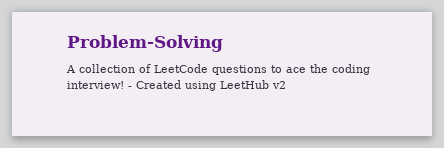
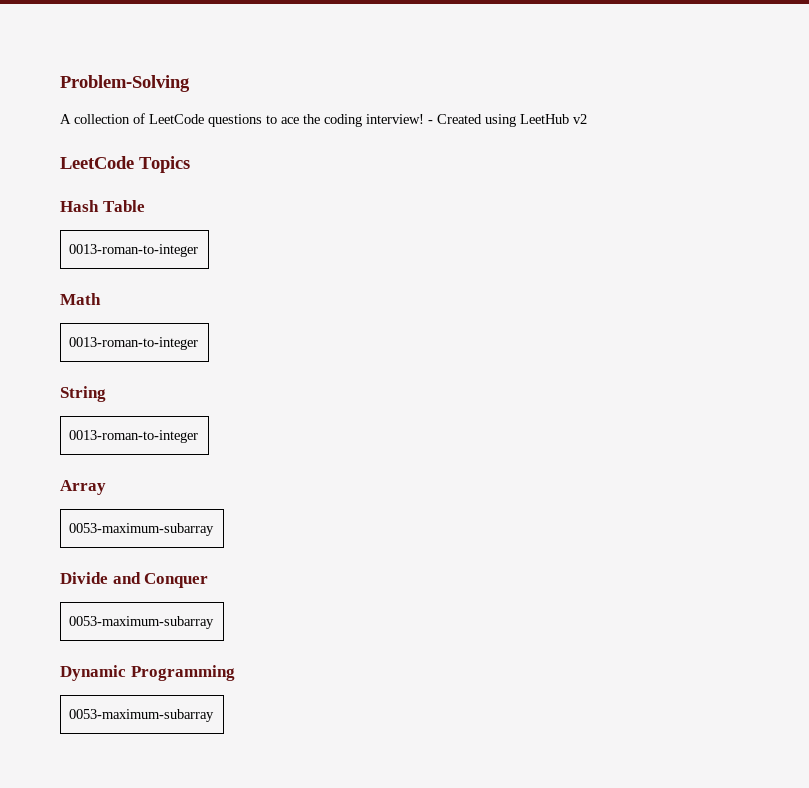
(286, 85) none -> [60,156,190,173] [60,200,145,212] [69,244,199,257] [60,293,101,305] [69,337,199,350] [60,386,106,402] [69,430,199,443] [60,480,106,495] [69,523,215,536] [60,572,209,588] [69,616,215,629] [60,665,235,681] [69,709,215,722] // LeetCode Topics // Hash Table // 0013-roman-to-integer // Math // 0013-roman-to-integer // String // 0013-roman-to-integer // Array // 0053-maximum-subarray // Divide and Conquer // 0053-maximum-subarray // Dynamic Programming // 0053-maximum-subarray

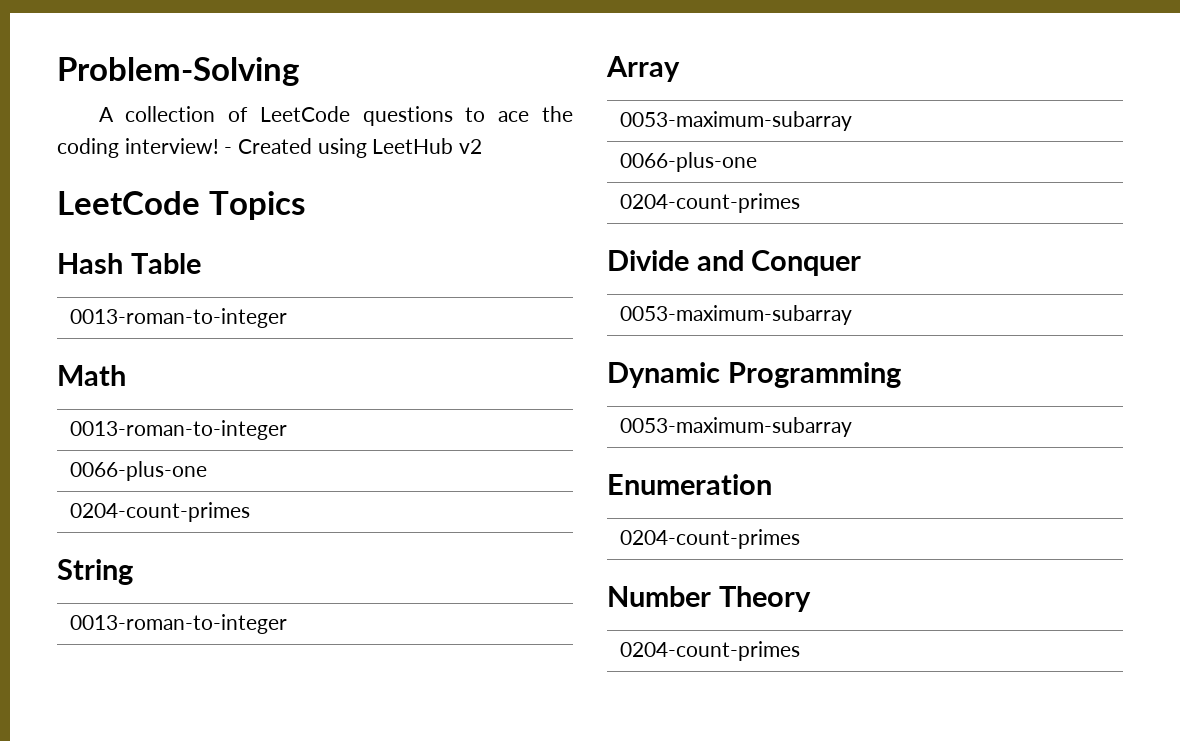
(199, 343) none -> [70,461,208,481] [70,502,251,522] // 0066-plus-one // 0204-count-primes
(215, 529) none -> [620,152,758,172] [620,193,801,213] // 0066-plus-one // 0204-count-primes
(215, 715) none -> [607,474,772,495] [620,529,801,549] [607,586,811,612] [620,641,801,661] // Enumeration // 0204-count-primes // Number Theory // 0204-count-primes

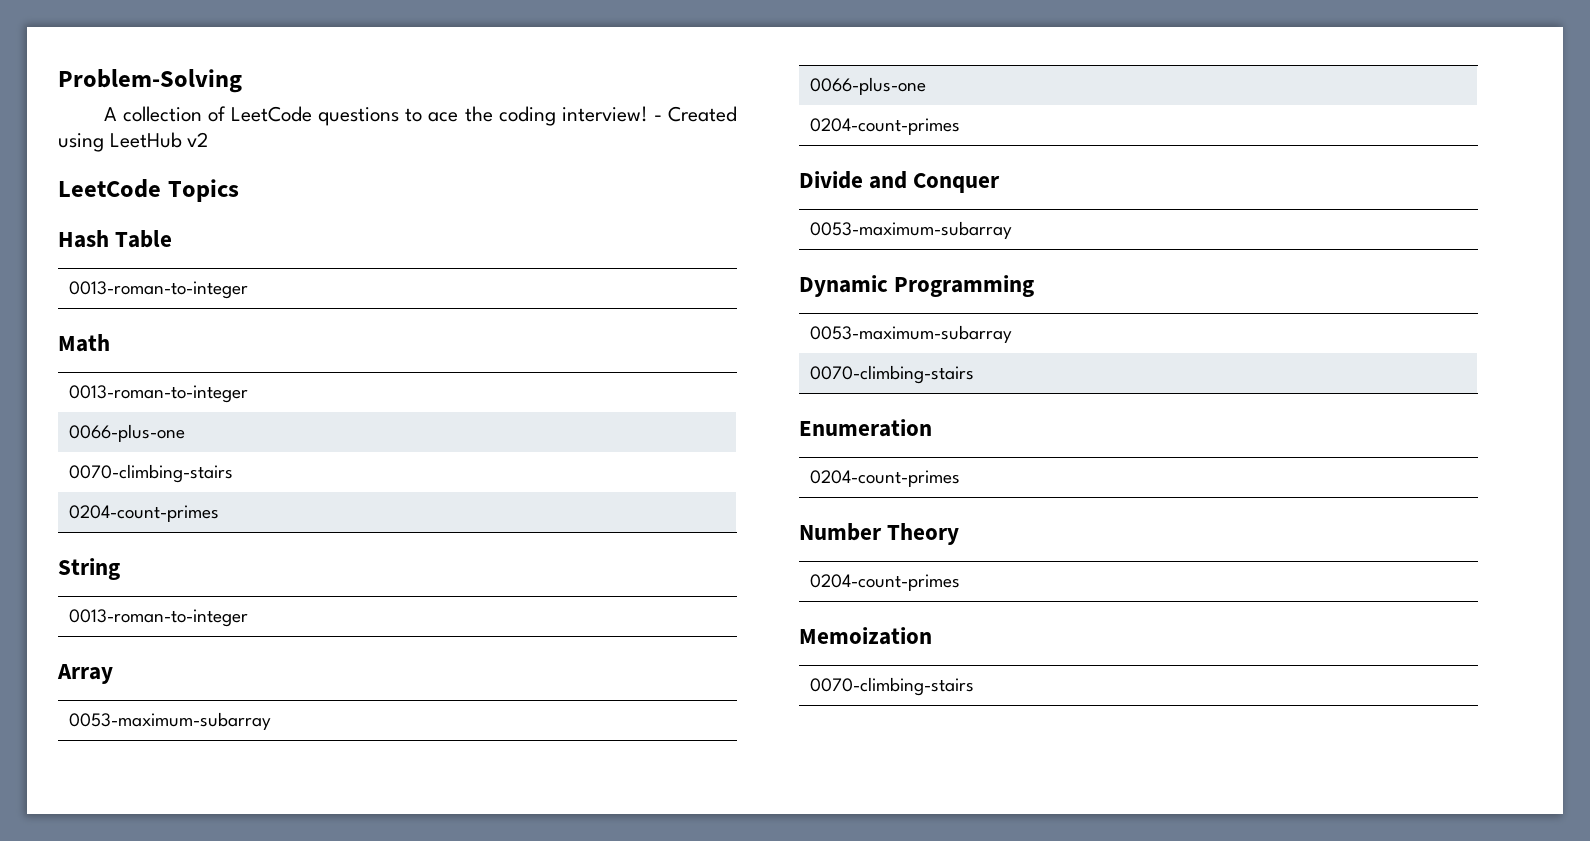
(208, 471) none -> [68,464,233,483] // 0070-climbing-stairs
(853, 427) none -> [809,365,974,384] // 0070-climbing-stairs
(801, 651) none -> [799,627,932,645] [809,677,974,696] // Memoization // 0070-climbing-stairs

